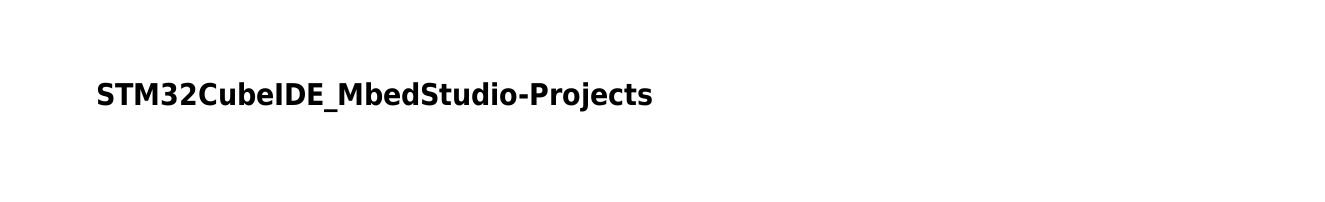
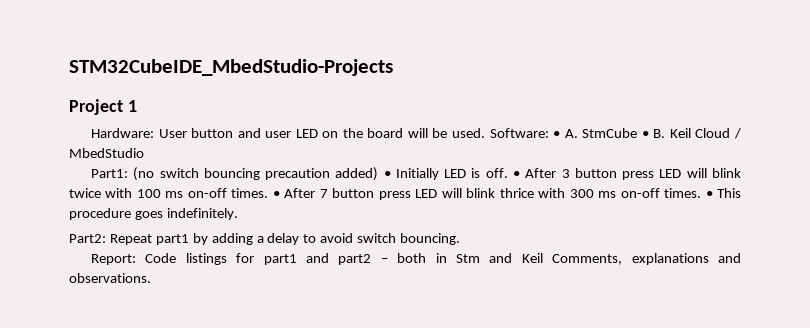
(653, 97) none -> [69,99,137,115] [90,128,741,139] [69,148,144,158] [90,167,741,181] [69,188,742,200] [69,208,238,220] [69,233,461,245] [90,253,741,265] [69,273,151,283] // Project 1 // Hardware: User button and user LED on the board will be used. Software: • A. StmCube • B. Keil Cloud / MbedStudio // Part1: (no switch bouncing precaution added) • Initially LED is off. • After 3 button press LED will blink twice with 100 ms on-off times. • After 7 button press LED will blink thrice with 300 ms on-off times. • This procedure goes indefinitely. // Part2: Repeat part1 by adding a delay to avoid switch bouncing. // Report: Code listings for part1 and part2 – both in Stm and Keil Comments, explanations and observations.

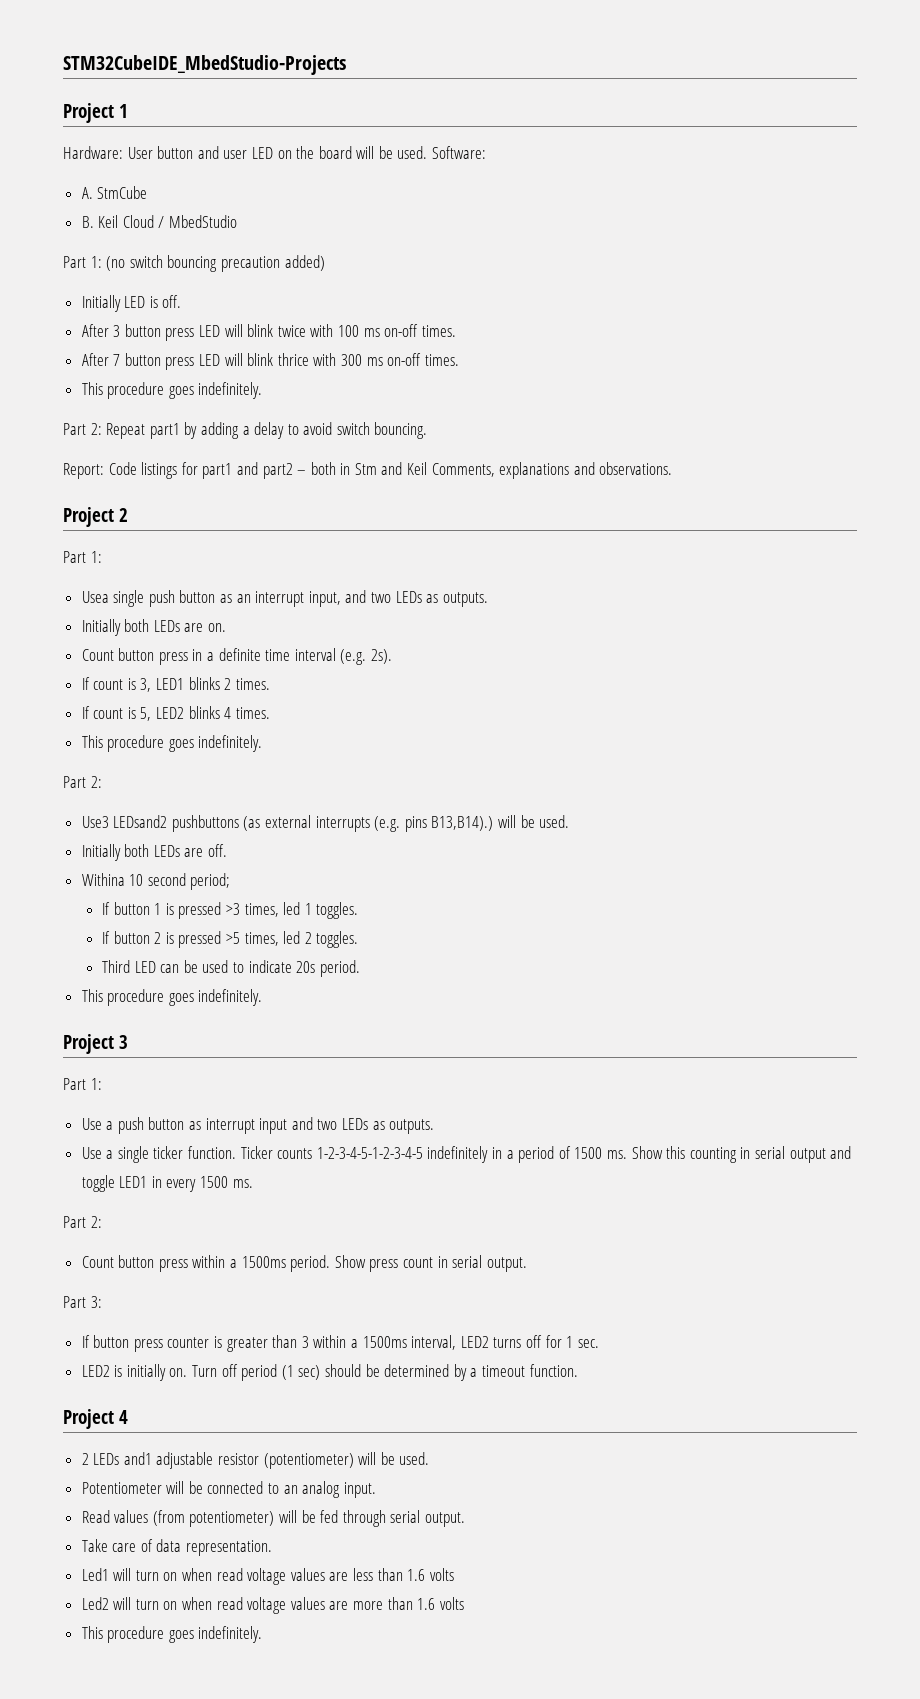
[553,131,561,138] • -> (487, 152) //
[641,131,649,138] • -> (148, 192) //
[90,169,128,178] Part1: -> [63,256,102,268] Part 1:
[383,171,391,178] • -> (325, 263) //
[513,171,521,178] • -> (182, 301) //
[272,191,280,198] • -> (456, 331) //
[705,188,742,198] [69,208,238,220] [69,234,106,243] • This procedure goes indefinitely. // Part2: -> [81,382,263,399] [63,423,102,435] // This procedure goes indefinitely. // Part 2:
(151, 278) none -> [63,507,128,527] [63,551,102,563] [81,590,488,607] [81,619,227,636] [81,648,393,665] [81,677,270,692] [81,706,270,721] [81,735,263,752] [63,776,102,788] [81,815,570,832] [81,844,228,861] [81,873,231,890] [101,902,359,919] [101,931,359,948] [101,960,360,977] [81,989,263,1006] [63,1034,128,1054] [63,1078,102,1090] [81,1117,435,1134] [81,1146,852,1163] [81,1175,253,1192] [63,1216,102,1228] [81,1255,527,1272] [63,1296,102,1308] [81,1335,599,1352] [81,1364,578,1381] [63,1409,128,1429] [81,1452,430,1469] [81,1481,376,1498] [81,1510,466,1527] [81,1539,273,1556] [81,1568,454,1585] [81,1597,464,1614] [81,1626,263,1643] // Project 2 // Part 1: // Usea single push button as an interrupt input, and two LEDs as outputs. // Initially both LEDs are on. // Count button press in a definite time interval (e.g. 2s). // If count is 3, LED1 blinks 2 times. // If count is 5, LED2 blinks 4 times. // This procedure goes indefinitely. // Part 2: // Use3 LEDsand2 pushbuttons (as external interrupts (e.g. pins B13,B14).) will be used. // Initially both LEDs are off. // Withina 10 second period; // If button 1 is pressed >3 times, led 1 toggles. // If button 2 is pressed >5 times, led 2 toggles. // Third LED can be used to indicate 20s period. // This procedure goes indefinitely. // Project 3 // Part 1: // Use a push button as interrupt input and two LEDs as outputs. // Use a single ticker function. Ticker counts 1-2-3-4-5-1-2-3-4-5 indefinitely in a period of 1500 ms. Show this counting in serial output and toggle LED1 in every 1500 ms. // Part 2: // Count button press within a 1500ms period. Show press count in serial output. // Part 3: // If button press counter is greater than 3 within a 1500ms interval, LED2 turns off for 1 sec. // LED2 is initially on. Turn off period (1 sec) should be determined by a timeout function. // Project 4 // 2 LEDs and1 adjustable resistor (potentiometer) will be used. // Potentiometer will be connected to an analog input. // Read values (from potentiometer) will be fed through serial output. // Take care of data representation. // Led1 will turn on when read voltage values are less than 1.6 volts // Led2 will turn on when read voltage values are more than 1.6 volts // This procedure goes indefinitely.

